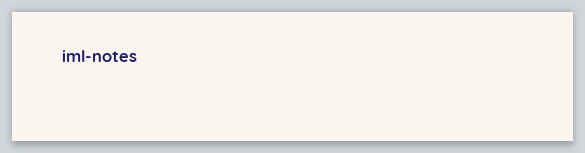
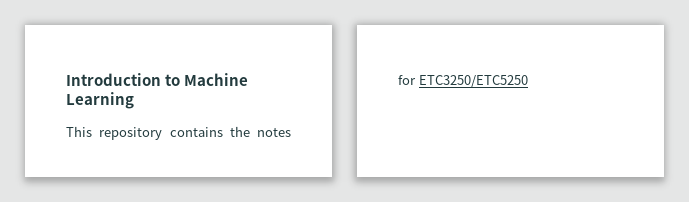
[62,50,137,62] iml-notes -> [66,73,249,86] [66,92,134,109] [66,126,291,140] [398,75,528,88] Introduction to Machine Learning // This repository contains the notes for ETC3250/ETC5250

